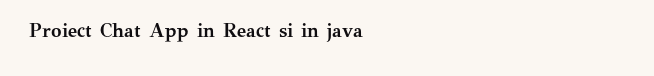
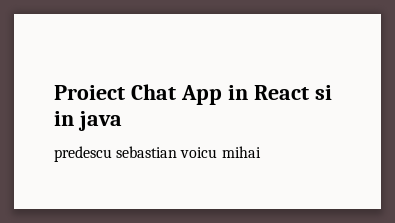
(363, 32) none -> [54,146,261,162] // predescu sebastian voicu mihai

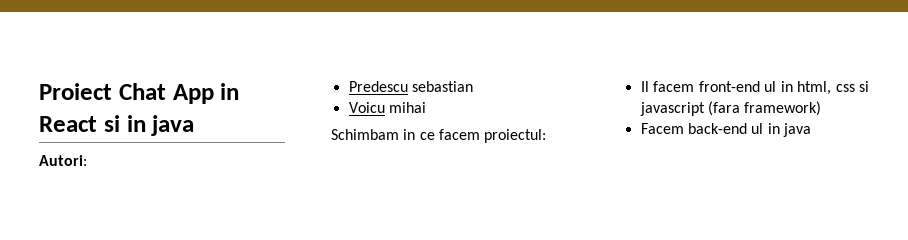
[54,146,112,162] predescu -> [39,155,87,166] [348,81,408,92] Autori: // Predescu
[180,147,218,158] voicu -> [348,102,385,113] // Voicu
(261, 152) none -> [331,129,547,143] [640,81,869,95] [639,101,822,116] [640,123,811,137] // Schimbam in ce facem proiectul: // Il facem front-end ul in html, css si javascript (fara framework) // Facem back-end ul in java

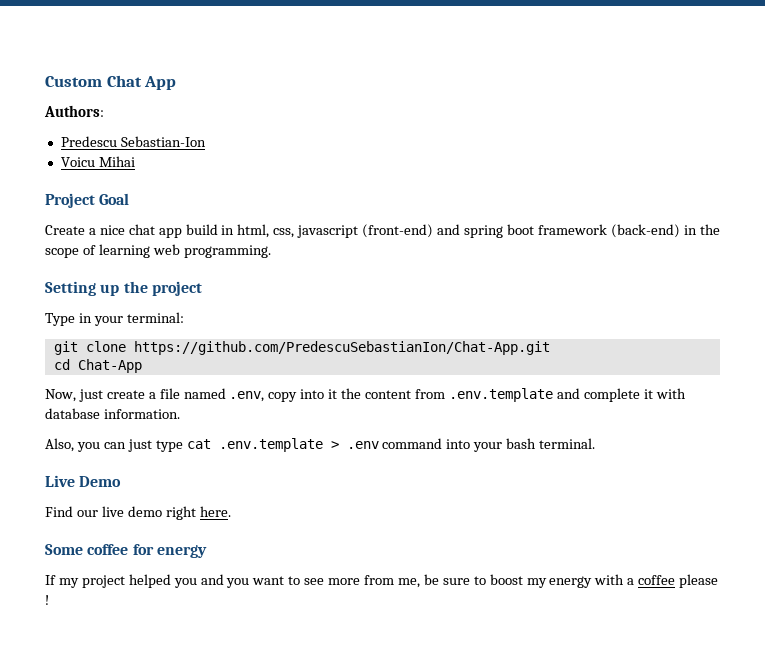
[39,83,112,100] Proiect -> [45,76,102,87] Custom
[220,83,240,100] [39,115,195,136] [39,155,87,166] in React si in java // Autori: -> [44,105,104,117] // Authors:
[411,81,473,92] sebastian -> [120,136,206,147] Sebastian-Ion
[388,102,426,113] [331,129,547,143] [640,81,869,95] [639,101,822,116] [640,123,811,137] mihai // Schimbam in ce facem proiectul: // Il facem front-end ul in html, css si javascript (fara framework) // Facem back-end ul in java -> [98,156,135,167] [45,193,130,208] [45,224,720,238] [45,244,271,258] [45,281,202,296] [45,312,184,326] [53,341,550,355] [53,359,142,373] [45,388,686,402] [45,408,180,419] [45,438,596,452] [45,475,122,487] [45,506,231,520] [45,544,207,558] [45,574,719,588] [45,595,49,605] Mihai // Project Goal // Create a nice chat app build in html, css, javascript (front-end) and spring boot framework (back-end) in the scope of learning web programming. // Setting up the project // Type in your terminal: // git clone https://github.com/PredescuSebastianIon/Chat-App.git // cd Chat-App // Now, just create a file named .env, copy into it the content from .env.template and complete it with database information. // Also, you can just type cat .env.template > .env command into your bash terminal. // Live Demo // Find our live demo right here. // Some coffee for energy // If my project helped you and you want to see more from me, be sure to boost my energy with a coffee please !

